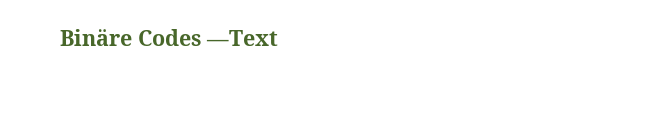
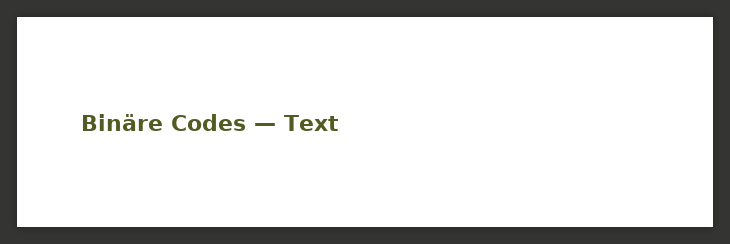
[206,30,278,46] —Text -> [254,115,339,131] — Text

